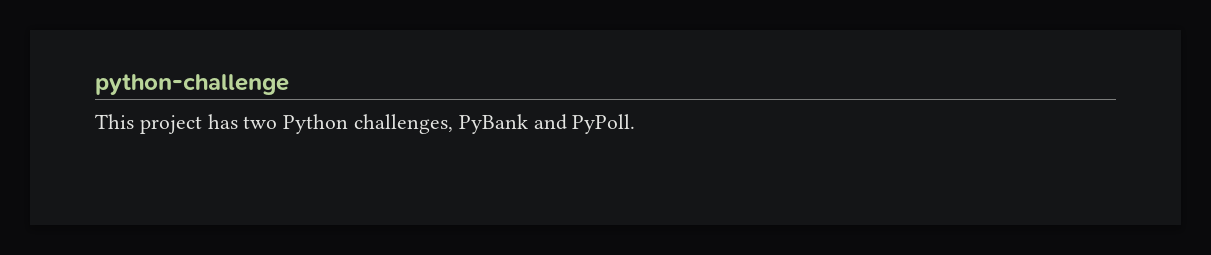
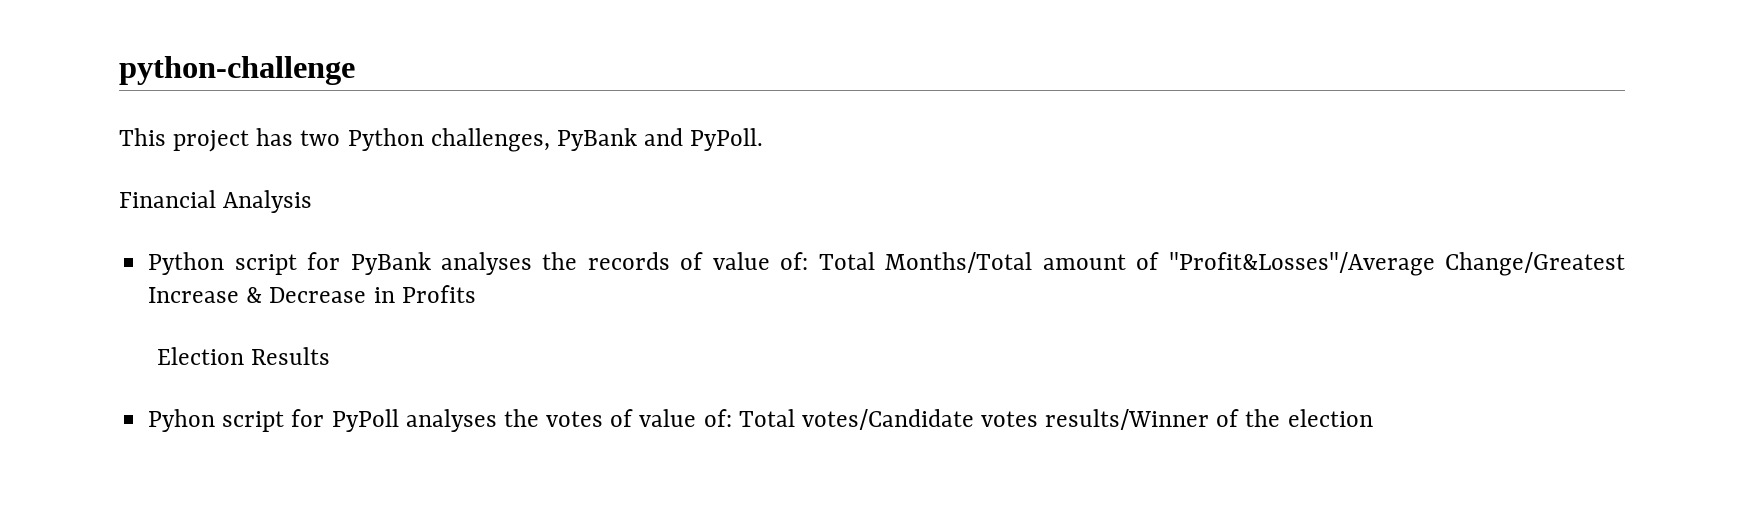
(636, 124) none -> [119,190,313,213] [148,252,1626,276] [148,285,476,303] [156,347,330,365] [148,409,1373,432] // Financial Analysis // Python script for PyBank analyses the records of value of: Total Months/Total amount of "Profit&Losses"/Average Change/Greatest Increase & Decrease in Profits // Election Results // Pyhon script for PyPoll analyses the votes of value of: Total votes/Candidate votes results/Winner of the election

